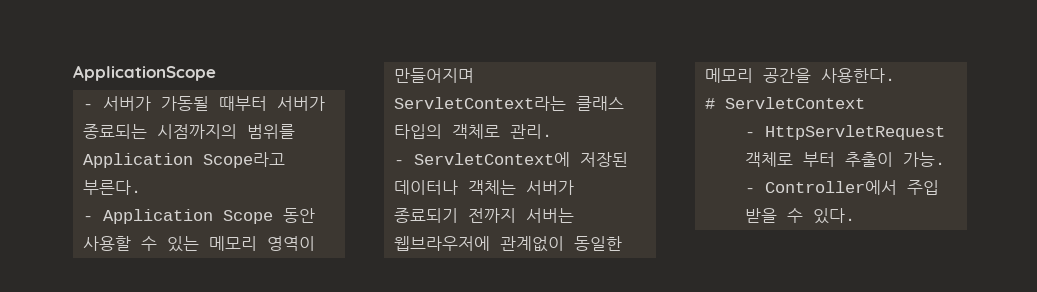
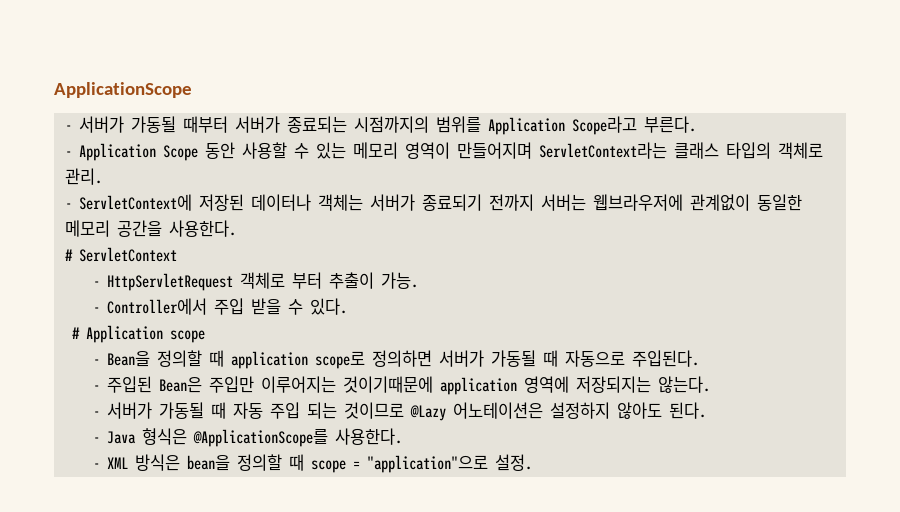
(855, 216) none -> [71,325,205,343] [92,350,699,369] [92,376,710,395] [92,402,706,421] [92,428,402,447] [92,454,532,473] // # Application scope // - Bean을 정의할 때 application scope로 정의하면 서버가 가동될 때 자동으로 주입된다. // - 주입된 Bean은 주입만 이루어지는 것이기때문에 application 영역에 저장되지는 않는다. // - 서버가 가동될 때 자동 주입 되는 것이므로 @Lazy 어노테이션은 설정하지 않아도 된다. // - Java 형식은 @ApplicationScope를 사용한다. // - XML 방식은 bean을 정의할 때 scope = "application"으로 설정.

